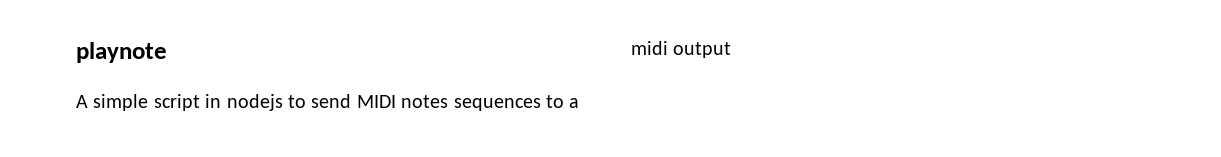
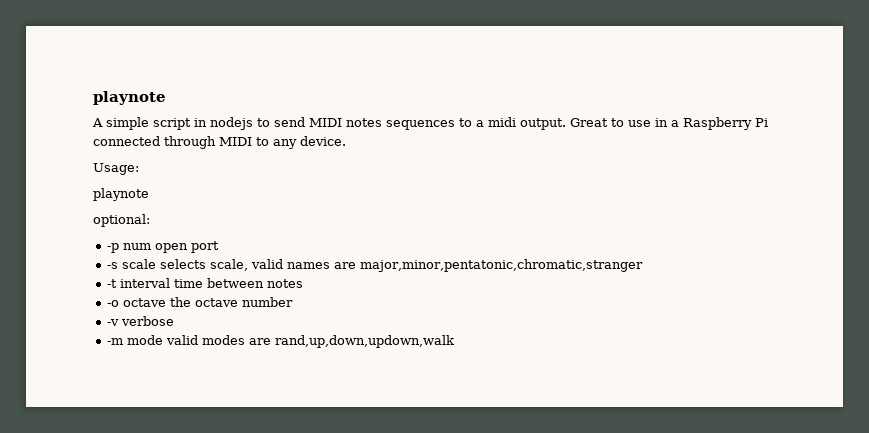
[673,42,732,58] output -> [520,117,768,130] [93,136,346,149] [93,163,139,175] [93,188,149,201] [93,214,150,227] [106,241,219,253] [106,259,643,272] [106,278,303,288] [106,297,293,307] [106,316,174,326] [106,335,454,348] output. Great to use in a Raspberry Pi connected through MIDI to any device. // Usage: // playnote // optional: // -p num open port // -s scale selects scale, valid names are major,minor,pentatonic,chromatic,stranger // -t interval time between notes // -o octave the octave number // -v verbose // -m mode valid modes are rand,up,down,updown,walk

